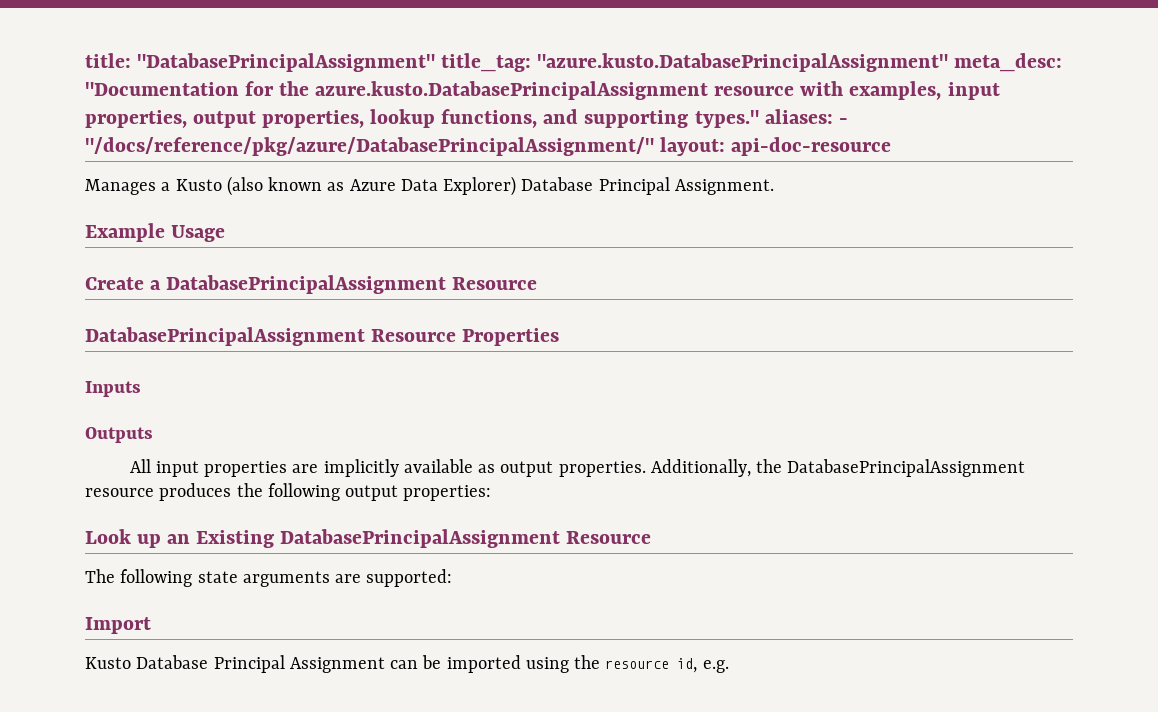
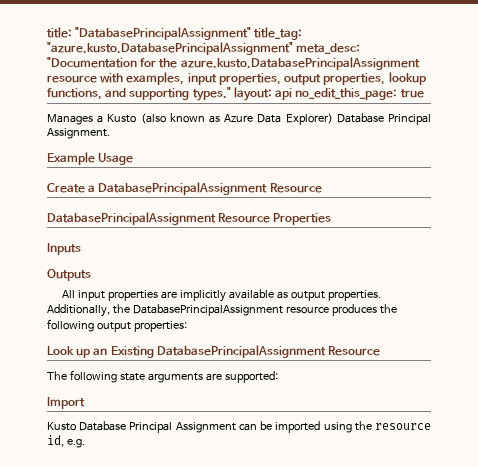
[764,109,848,124] [85,137,892,156] aliases: - "/docs/reference/pkg/azure/DatabasePrincipalAssignment/" layout: api-doc-resource -> [233,87,424,101] layout: api no_edit_this_page: true

